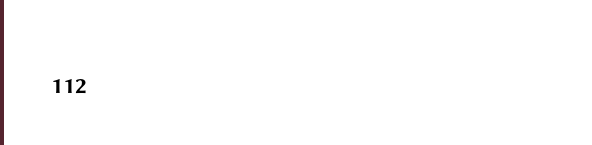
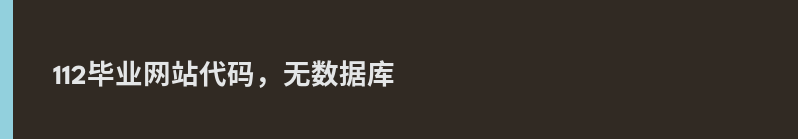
(87, 86) none -> [87,60,395,88] 毕业网站代码，无数据库

